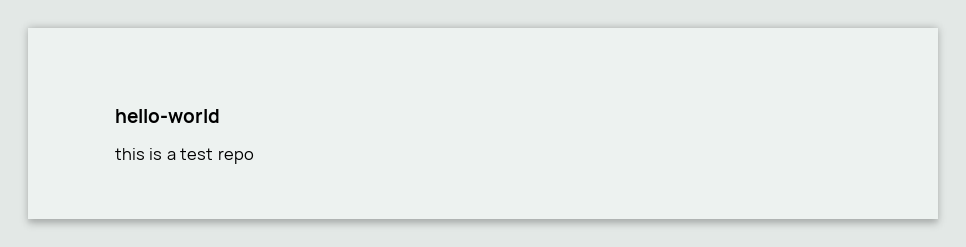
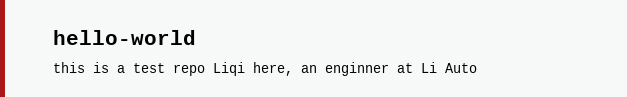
(254, 157) none -> [213,62,477,76] Liqi here, an enginner at Li Auto

